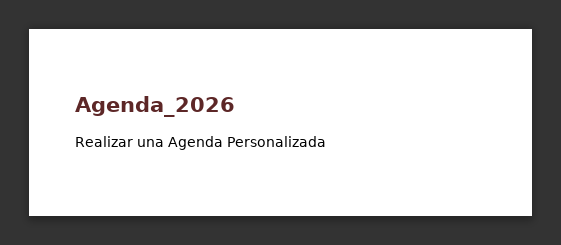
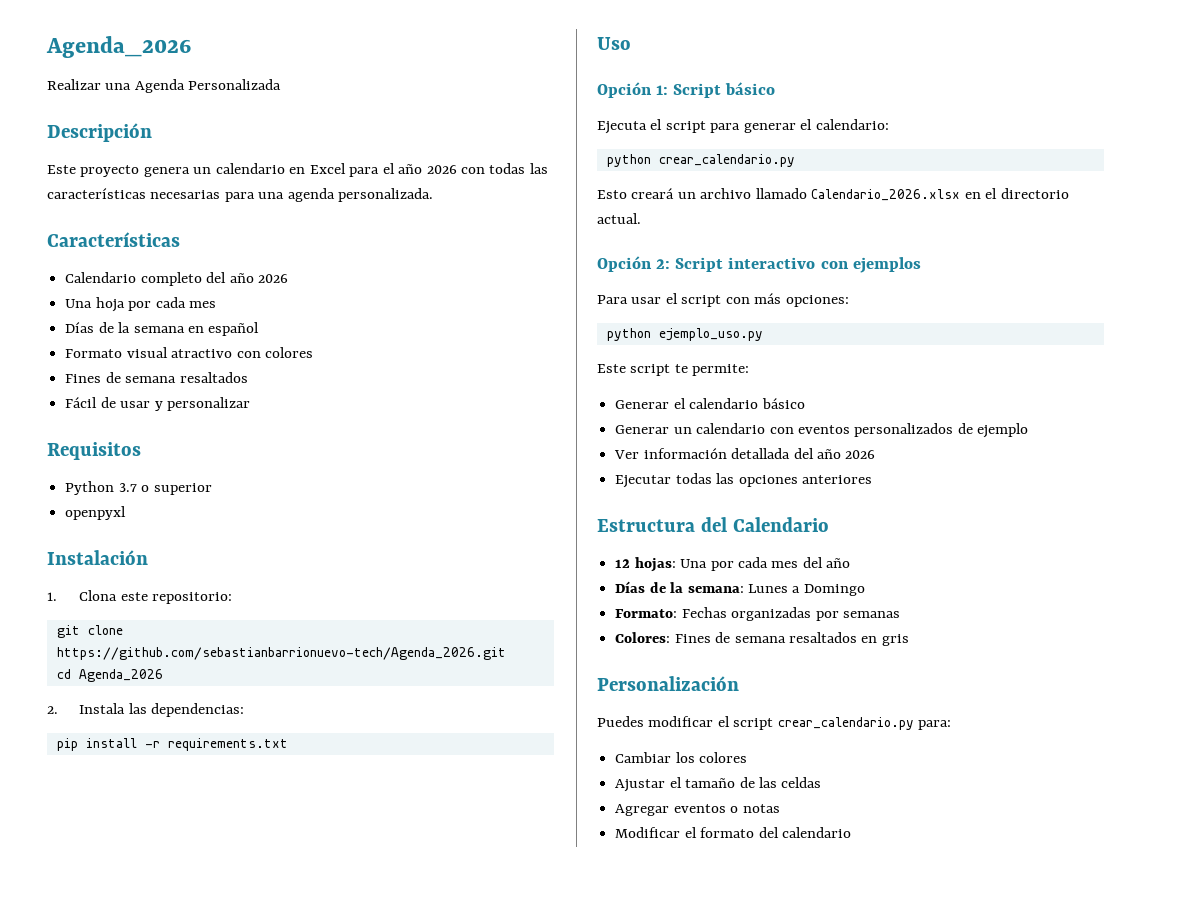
(326, 141) none -> [47,123,152,142] [47,163,548,177] [47,188,434,202] [47,232,180,247] [65,272,288,286] [65,297,216,312] [65,322,260,336] [65,347,313,358] [65,372,248,383] [65,397,250,411] [47,442,141,460] [65,481,212,495] [65,506,127,520] [47,550,148,565] [47,590,233,604] [56,625,123,638] [56,647,506,660] [56,669,163,682] [47,703,245,717] [56,738,288,751] [597,37,631,50] [597,82,776,98] [597,119,889,134] [606,154,795,167] [597,188,1069,201] [597,213,641,224] [597,256,921,273] [597,293,849,307] [606,328,763,341] [597,364,750,376] [615,398,805,409] [615,423,1029,438] [614,448,876,459] [615,473,872,488] [597,517,829,532] [615,557,851,572] [615,581,865,596] [615,607,900,621] [615,632,909,646] [597,676,739,691] [597,716,952,730] [615,752,748,763] [615,777,822,792] [615,804,780,816] [615,827,851,838] // Descripción // Este proyecto genera un calendario en Excel para el año 2026 con todas las características necesarias para una agenda personalizada. // Características // Calendario completo del año 2026 // Una hoja por cada mes // Días de la semana en español // Formato visual atractivo con colores // Fines de semana resaltados // Fácil de usar y personalizar // Requisitos // Python 3.7 o superior // openpyxl // Instalación // 1. Clona este repositorio: // git clone https://github.com/sebastianbarrionuevo-tech/Agenda_2026.git // cd Agenda_2026 // 2. Instala las dependencias: // pip install -r requirements.txt // Uso // Opción 1: Script básico // Ejecuta el script para generar el calendario: // python crear_calendario.py // Esto creará un archivo llamado Calendario_2026.xlsx en el directorio actual. // Opción 2: Script interactivo con ejemplos // Para usar el script con más opciones: // python ejemplo_uso.py // Este script te permite: // Generar el calendario básico // Generar un calendario con eventos personalizados de ejemplo // Ver información detallada del año 2026 // Ejecutar todas las opciones anteriores // Estructura del Calendario // 12 hojas: Una por cada mes del año // Días de la semana: Lunes a Domingo // Formato: Fechas organizadas por semanas // Colores: Fines de semana resaltados en gris // Personalización // Puedes modificar el script crear_calendario.py para: // Cambiar los colores // Ajustar el tamaño de las celdas // Agregar eventos o notas // Modificar el formato del calendario

